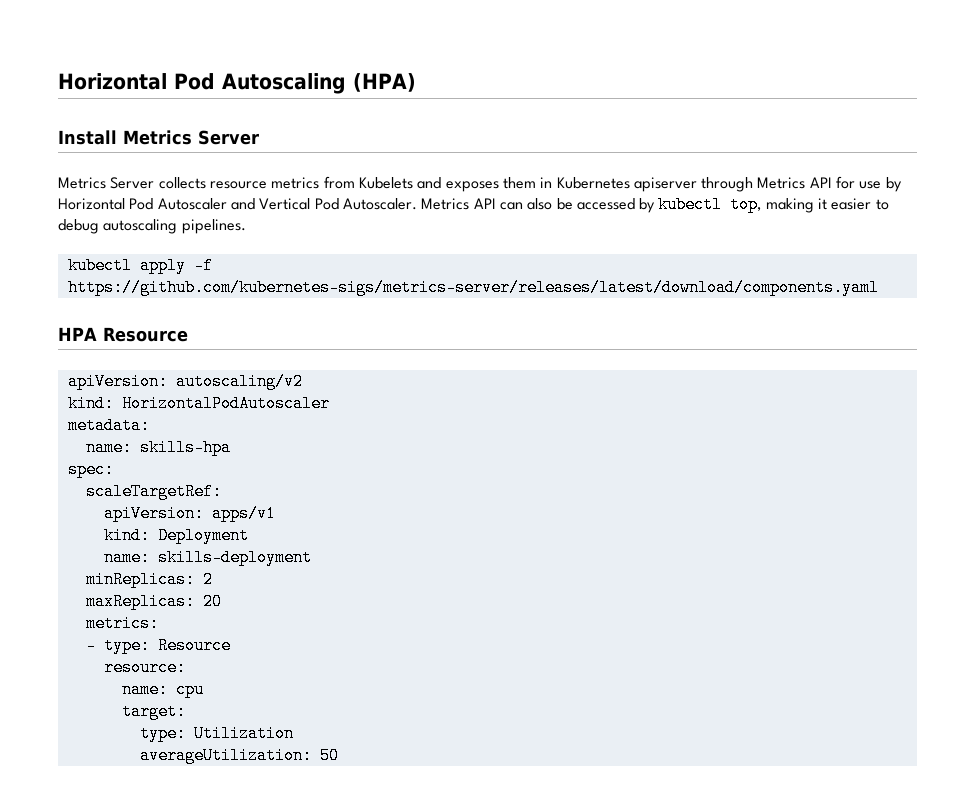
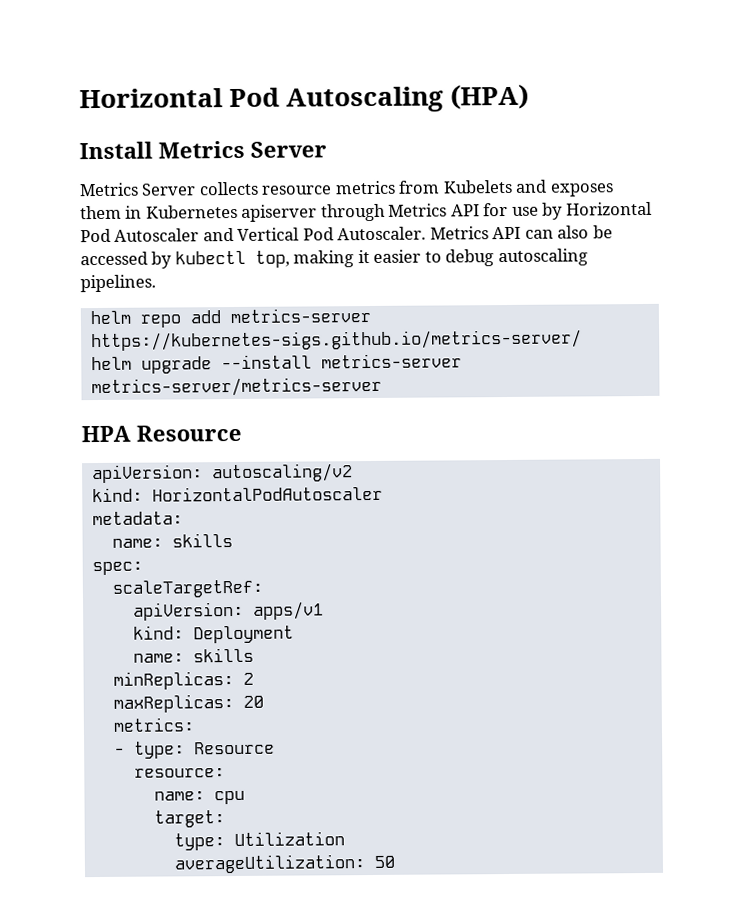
[67,257,213,274] [67,279,879,296] kubectl apply -f https://github.com/kubernetes-sigs/metrics-server/releases/latest/download/components.yaml -> [89,307,371,328] [90,329,582,352] [90,353,462,374] [90,376,382,398] helm repo add metrics-server https://kubernetes-sigs.github.io/metrics-server/ // helm upgrade --install metrics-server metrics-server/metrics-server
[139,439,231,456] skills-hpa -> [171,533,233,548] skills
[157,549,312,566] skills-deployment -> [192,647,254,663] skills

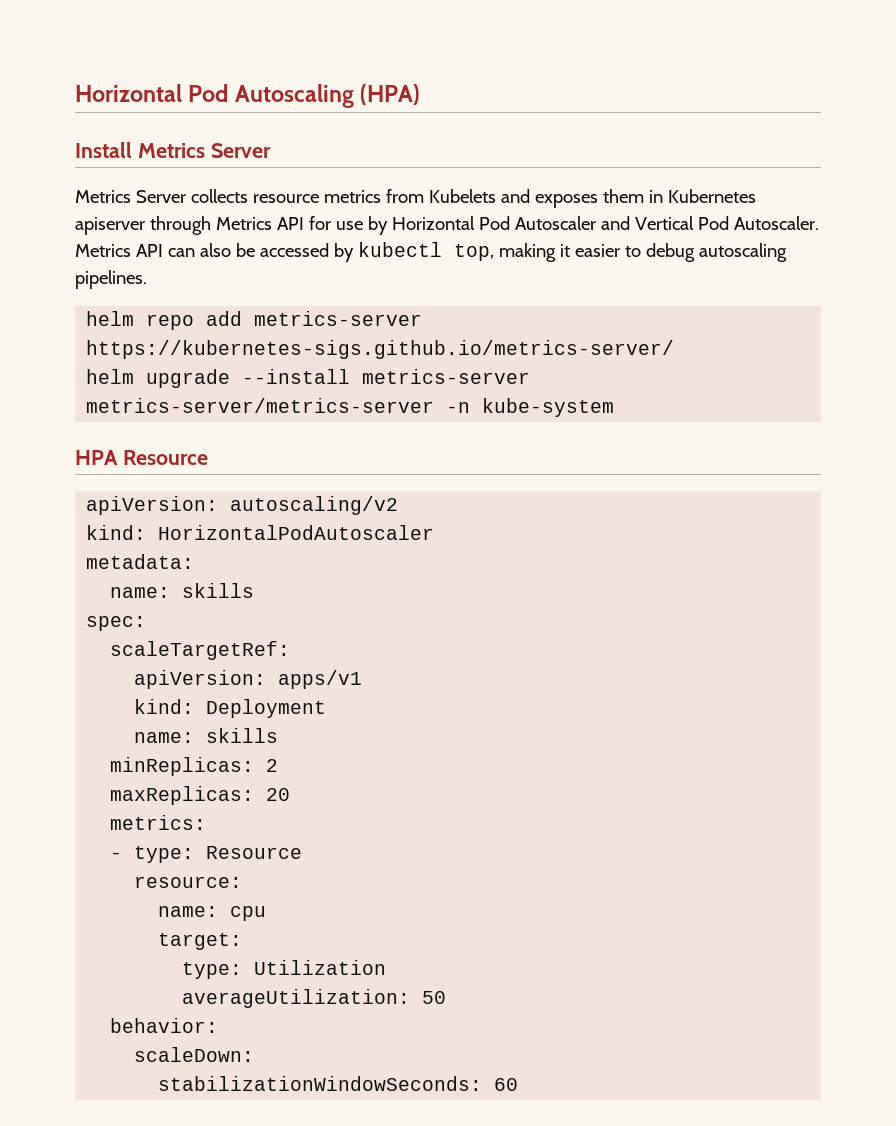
(382, 387) none -> [446,398,615,417] -n kube-system
(395, 861) none -> [110,1018,219,1033] [134,1047,255,1062] [158,1076,519,1091] // behavior: // scaleDown: // stabilizationWindowSeconds: 60

